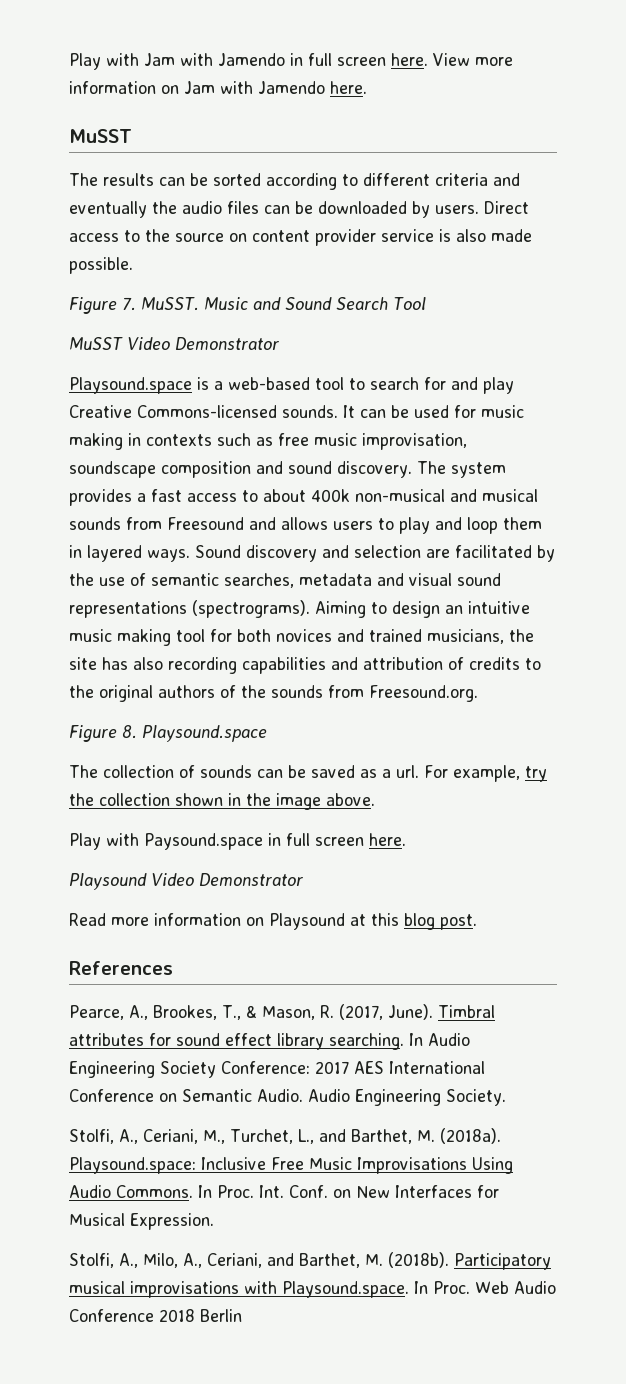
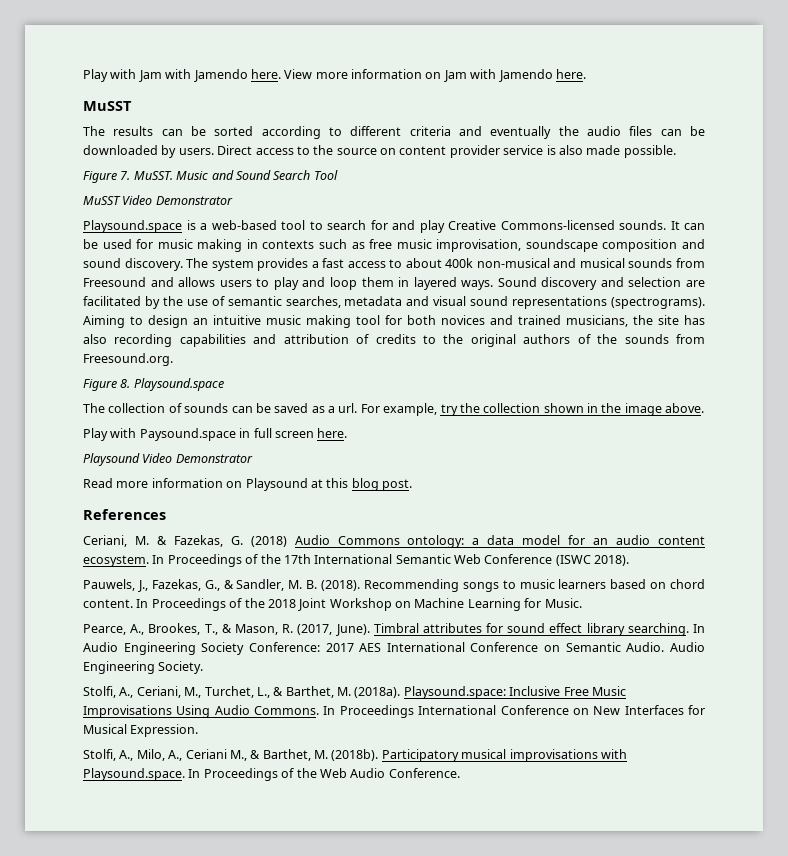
[290,53,386,66] in full screen -> (248, 75) none
(173, 968) none -> [83,535,705,548] [83,554,630,567] [83,579,705,592] [83,598,582,611] // Ceriani, M. & Fazekas, G. (2018) Audio Commons ontology: a data model for an audio content ecosystem. In Proceedings of the 17th International Semantic Web Conference (ISWC 2018). // Pauwels, J., Fazekas, G., & Sandler, M. B. (2018). Recommending songs to music learners based on chord content. In Proceedings of the 2018 Joint Workshop on Machine Learning for Music.
[318,1129,346,1142] and -> [273,687,284,696] &
[217,1185,328,1198] Proc. Int. Conf. -> [339,705,569,718] Proceedings International Conference
[207,1253,294,1268] Ceriani, and -> [185,749,261,761] Ceriani M., &
[433,1281,556,1294] [69,1309,242,1322] Proc. Web Audio Conference 2018 Berlin -> [203,768,460,781] Proceedings of the Web Audio Conference.

